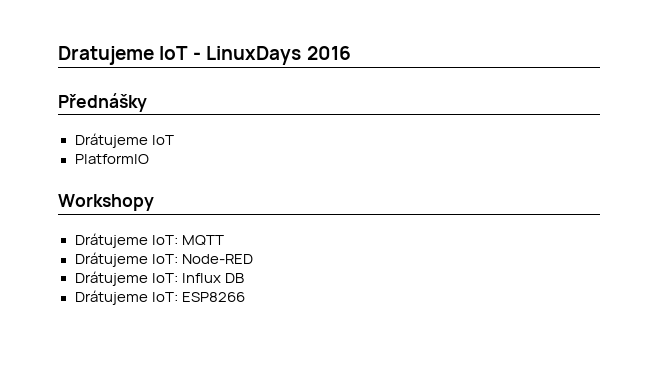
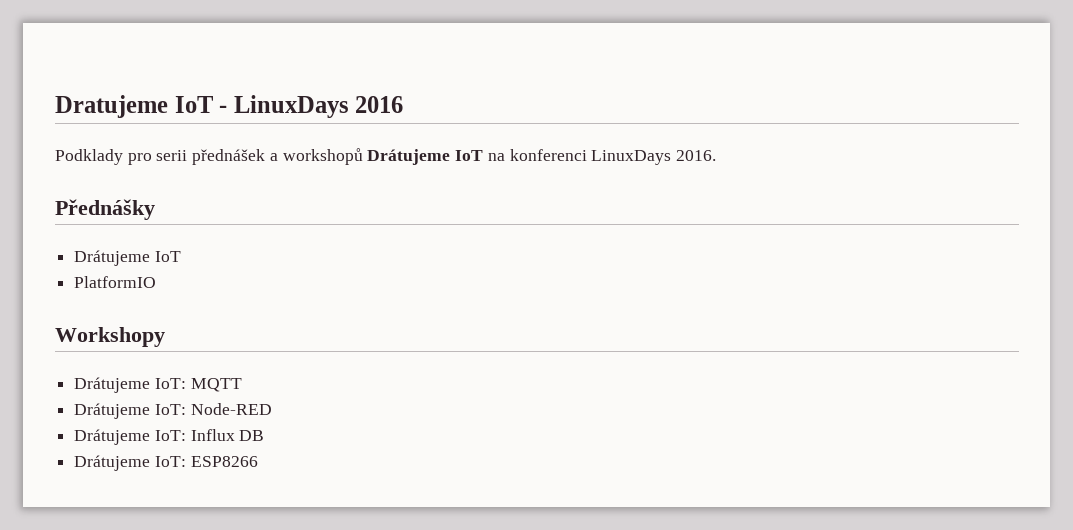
(351, 53) none -> [55,148,716,165] // Podklady pro serii přednášek a workshopů Drátujeme IoT na konferenci LinuxDays 2016.

